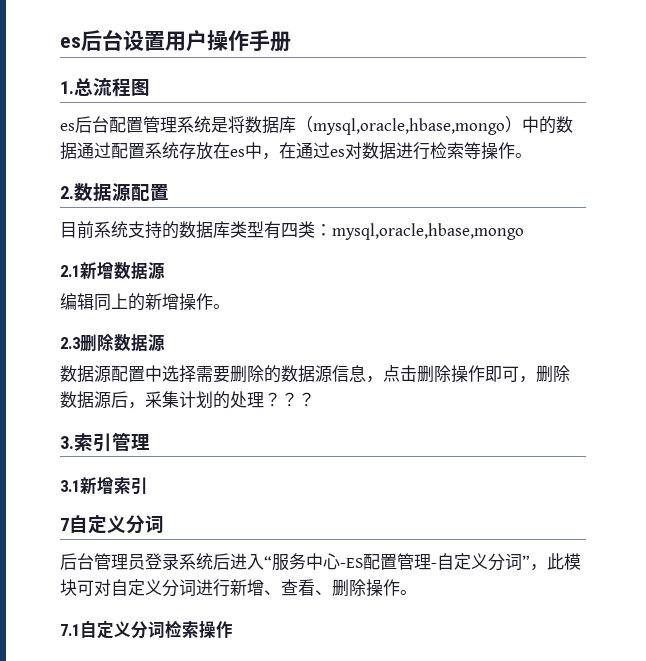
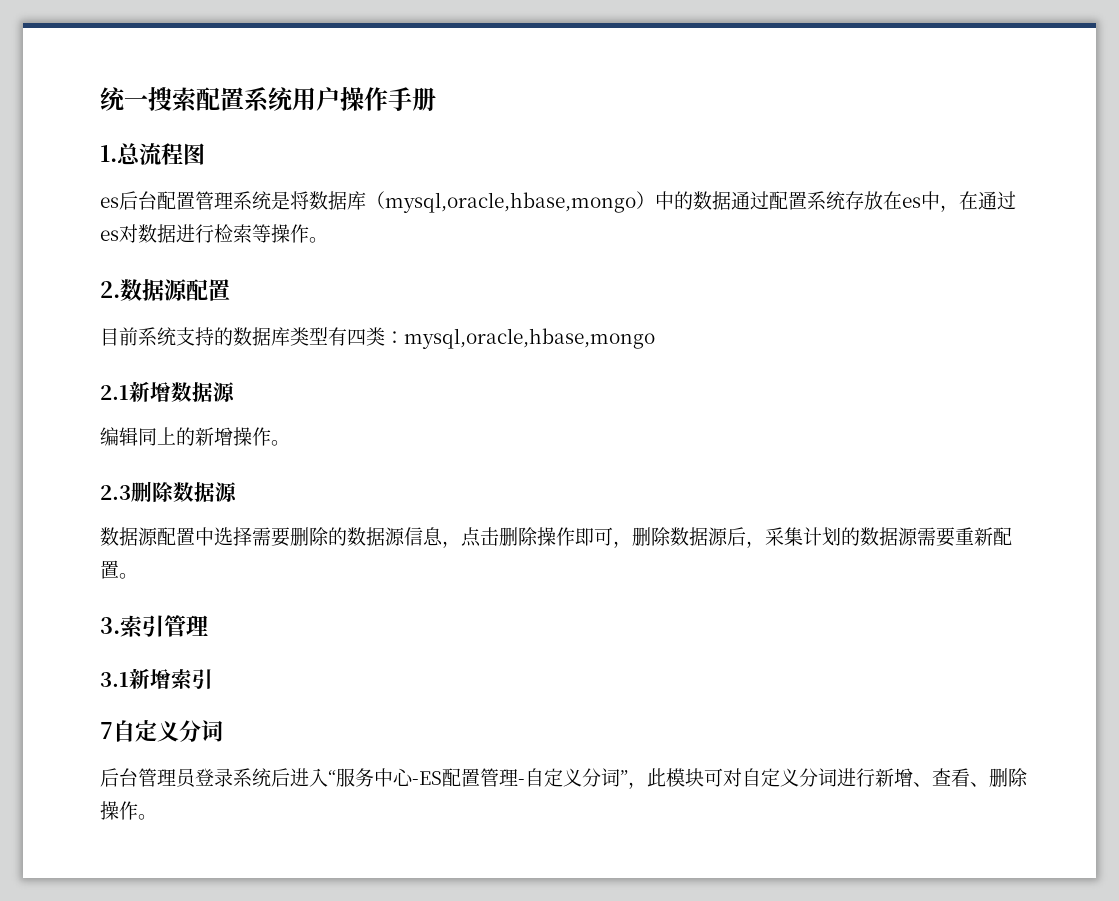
[60,30,165,51] es后台设置 -> [100,87,294,112] 统一搜索配置系统
[230,391,315,408] 处理？？？ -> [860,527,1012,547] [100,560,138,579] 数据源需要重新配置。
[60,620,233,639] // 7.1自定义分词检索操作 -> (157, 817) none

